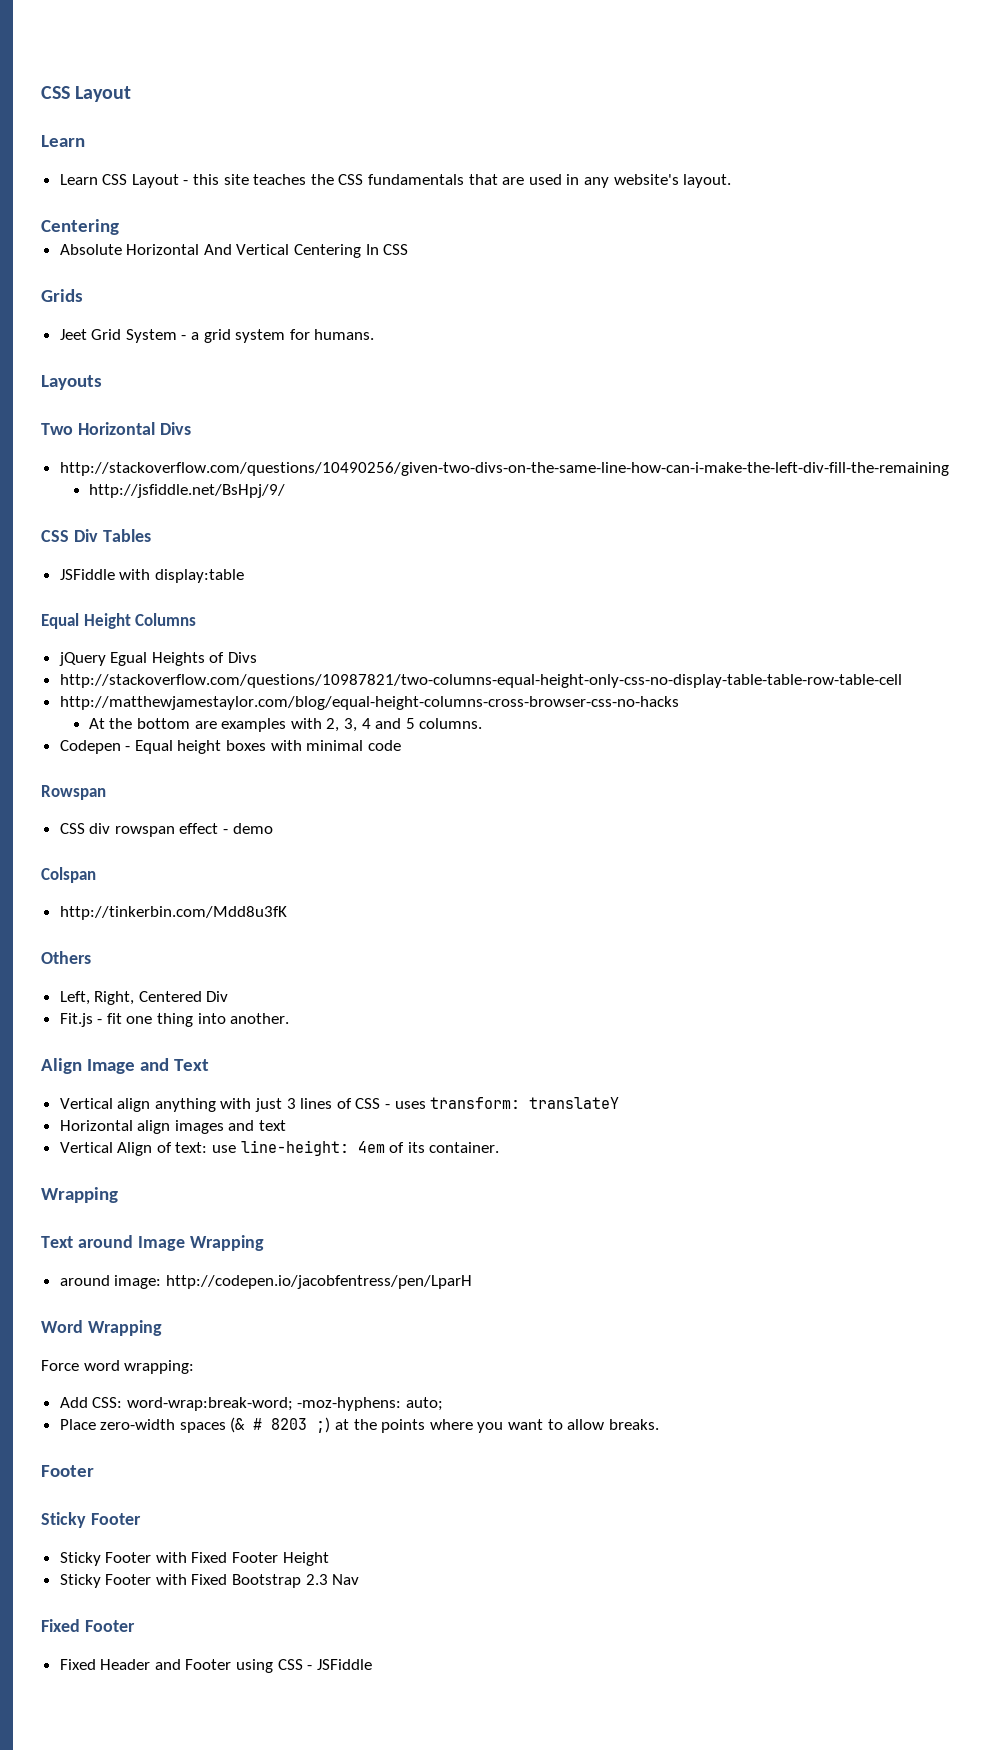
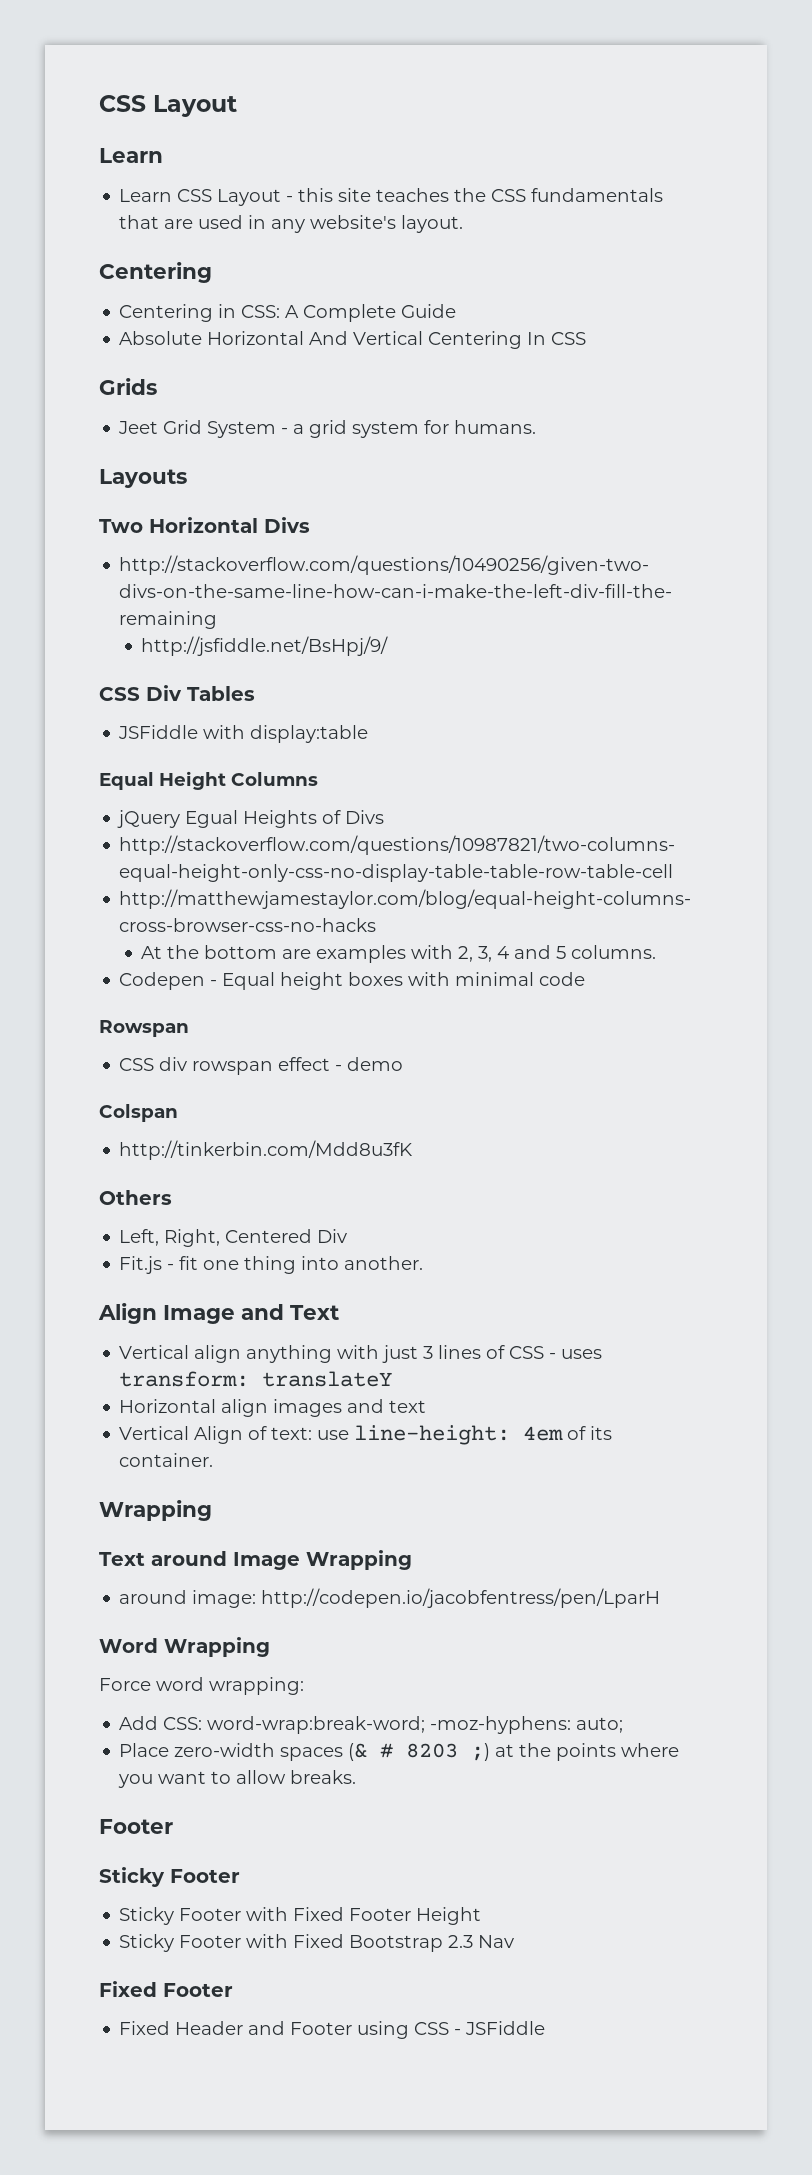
(119, 227) none -> [119,304,457,322] // Centering in CSS: A Complete Guide

